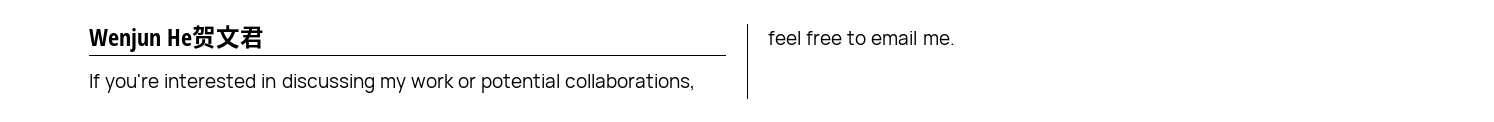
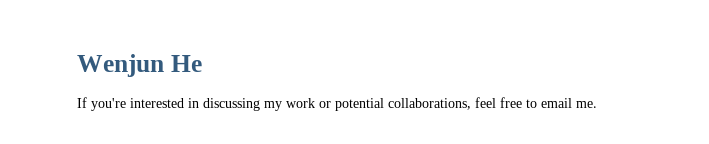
[192,25,265,49] 贺文君 -> (202, 63) none

